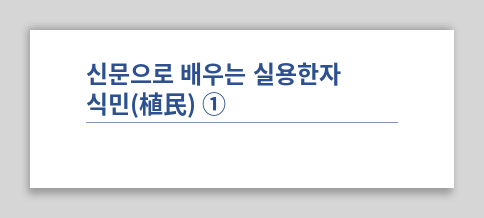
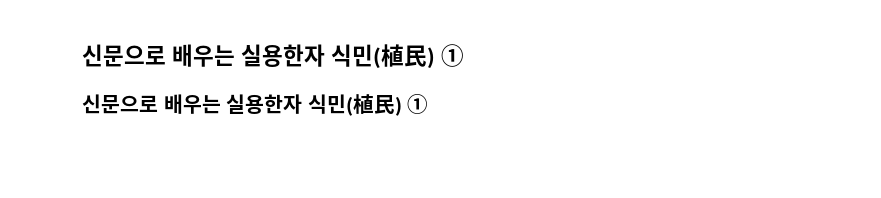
[86,62,341,86] [86,92,227,118] 신문으로 배우는 실용한자 식민(植民) ① -> [82,44,465,68] [82,94,429,116] 신문으로 배우는 실용한자 식민(植民) ① // 신문으로 배우는 실용한자 식민(植民) ①

